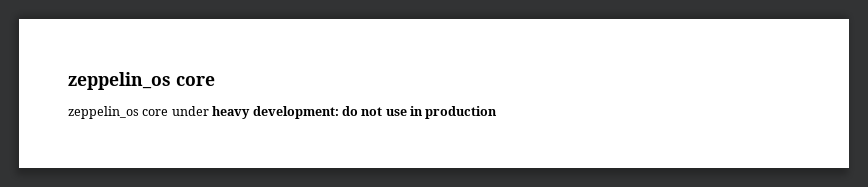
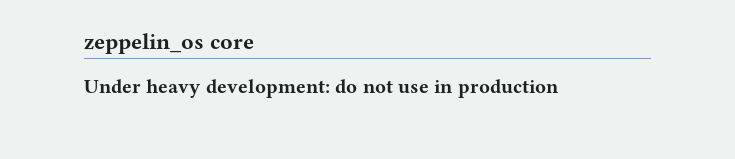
[68,106,209,119] zeppelin_os core under -> [84,79,141,94] Under

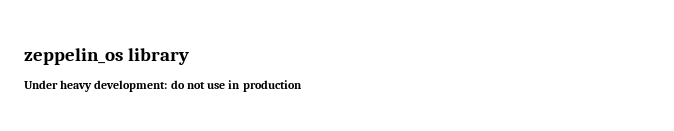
[210,39,255,49] core -> [127,48,189,65] library

